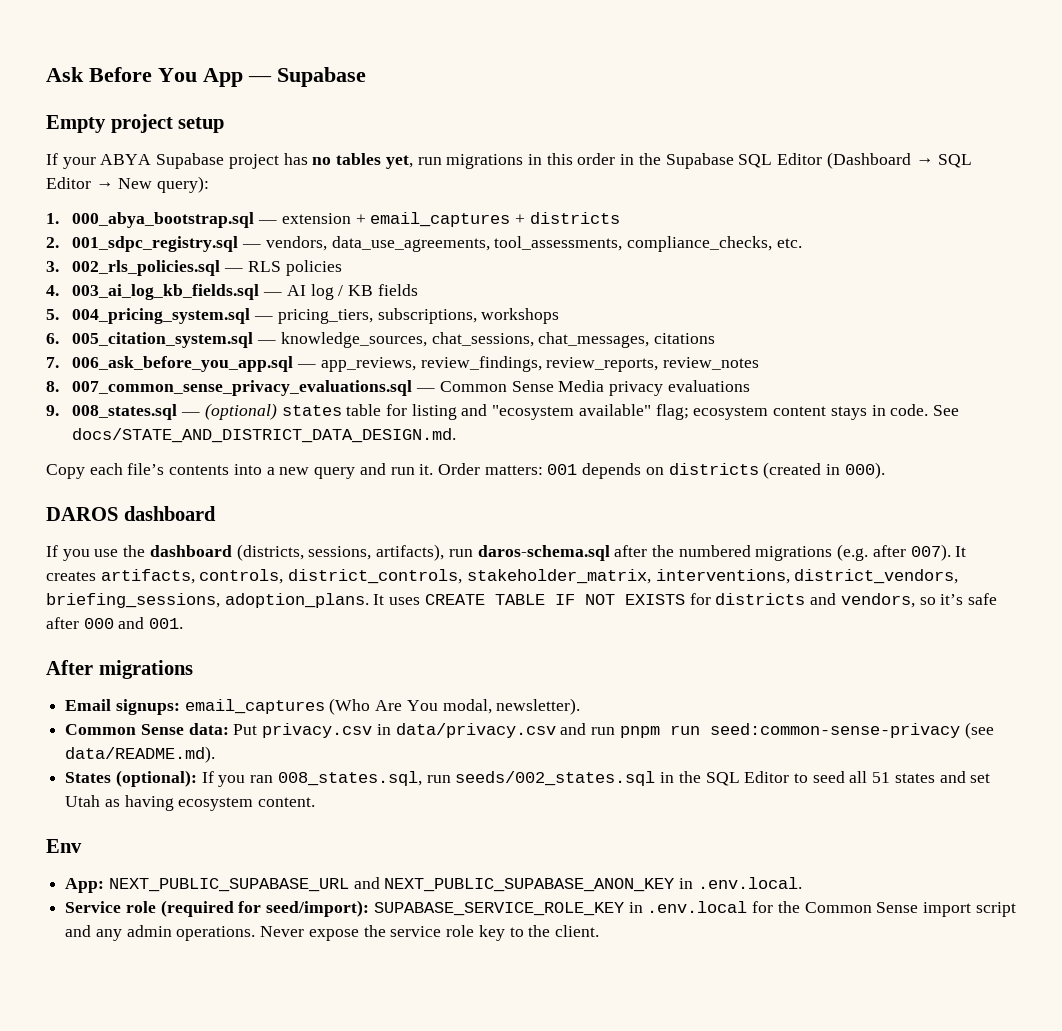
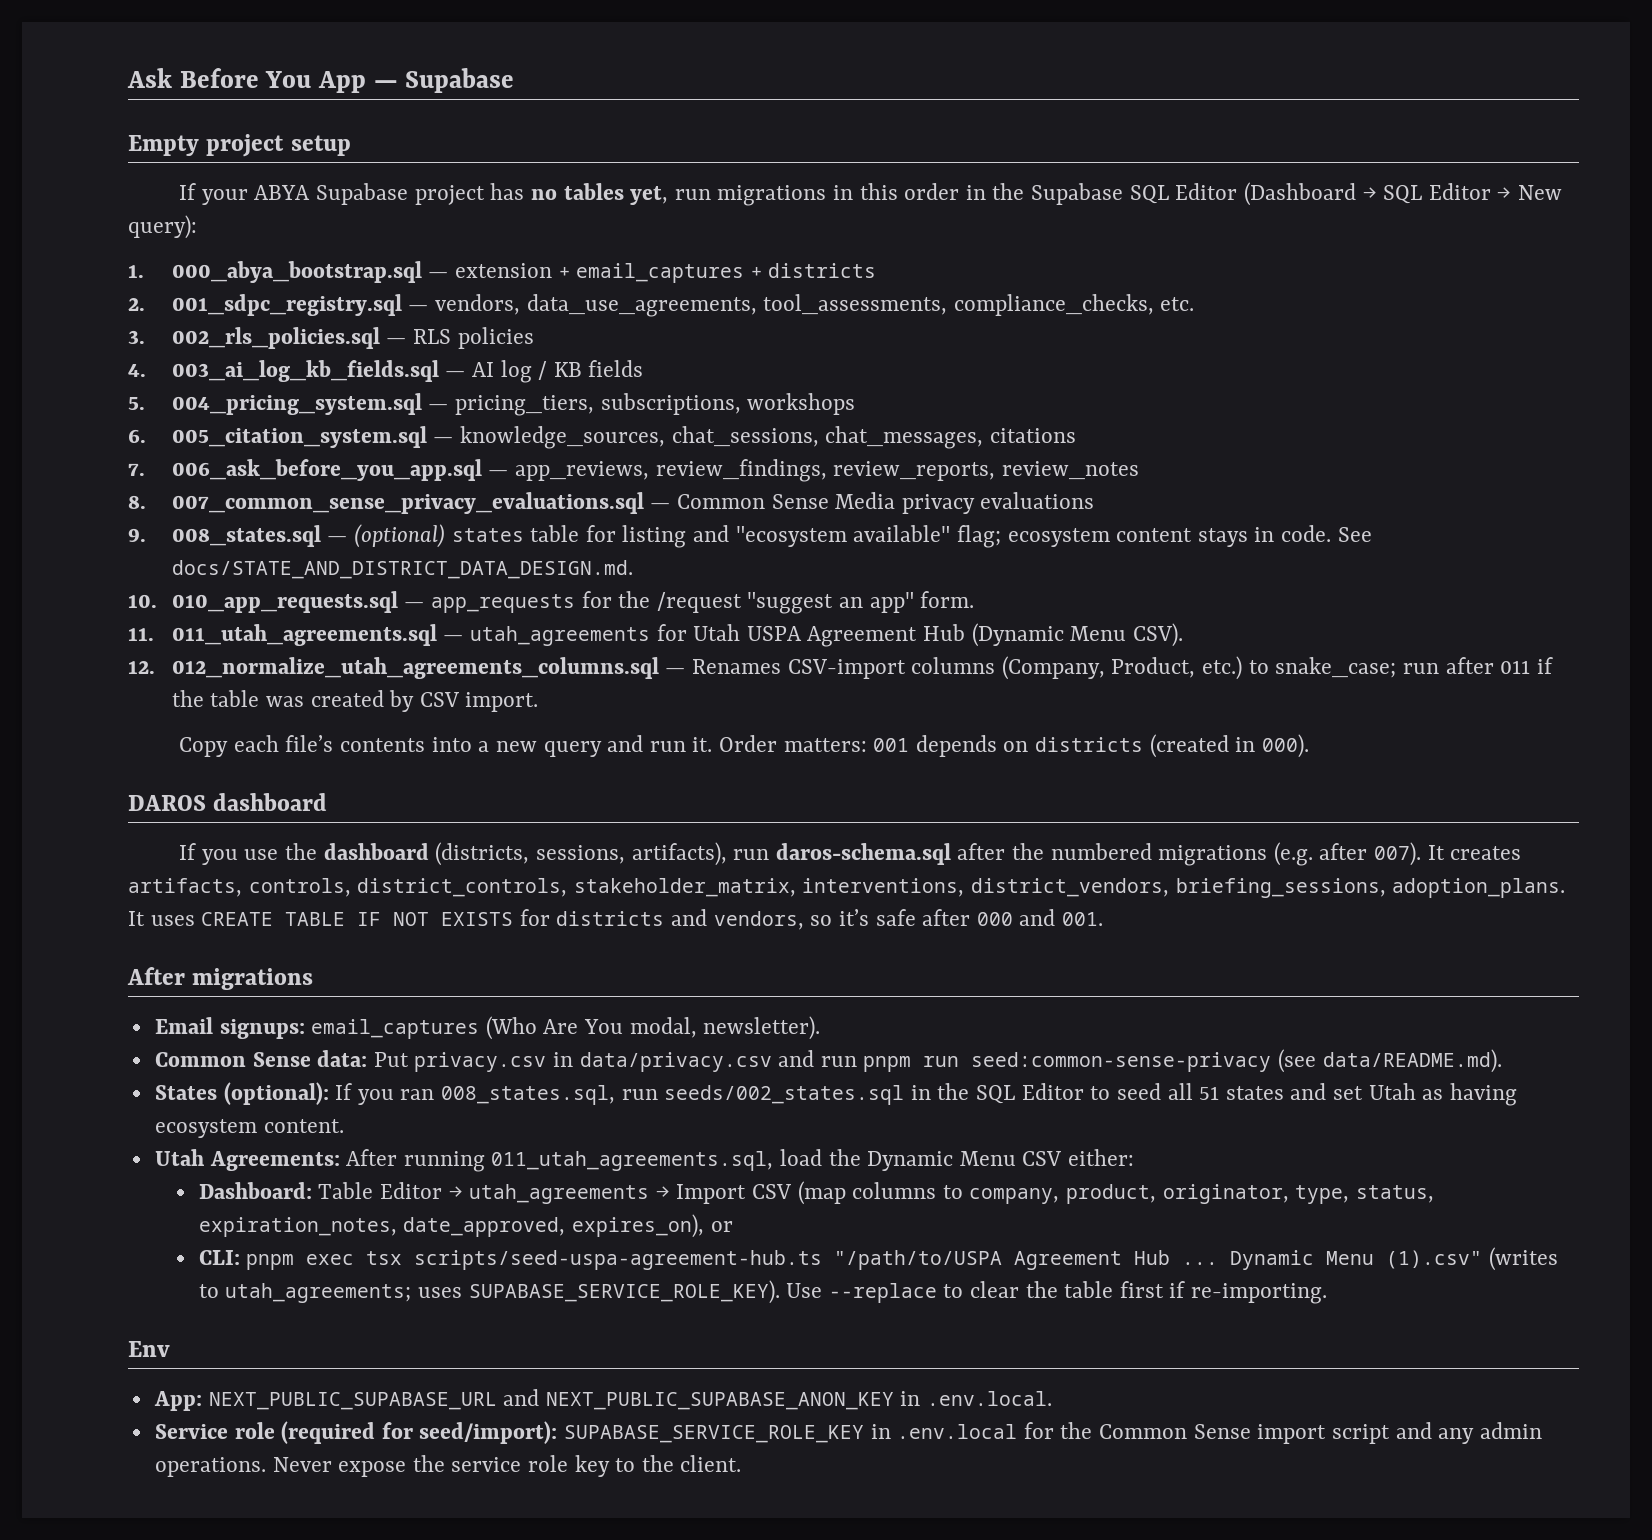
(457, 435) none -> [128,591,975,614] [128,623,1183,647] [128,656,1553,680] [171,690,539,712] // 10. 010_app_requests.sql — app_requests for the /request "suggest an app" form. // 11. 011_utah_agreements.sql — utah_agreements for Utah USPA Agreement Hub (Dynamic Menu CSV). // 12. 012_normalize_utah_agreements_columns.sql — Renames CSV-import columns (Company, Product, etc.) to snake_case; run after 011 if the table was created by CSV import.
(316, 802) none -> [154,1149,1135,1172] [198,1181,1434,1205] [198,1214,733,1238] [198,1247,1558,1271] [198,1280,1328,1304] // Utah Agreements: After running 011_utah_agreements.sql, load the Dynamic Menu CSV either: // Dashboard: Table Editor → utah_agreements → Import CSV (map columns to company, product, originator, type, status, expiration_notes, date_approved, expires_on), or // CLI: pnpm exec tsx scripts/seed-uspa-agreement-hub.ts "/path/to/USPA Agreement Hub ... Dynamic Menu (1).csv" (writes to utah_agreements; uses SUPABASE_SERVICE_ROLE_KEY). Use --replace to clear the table first if re-importing.

